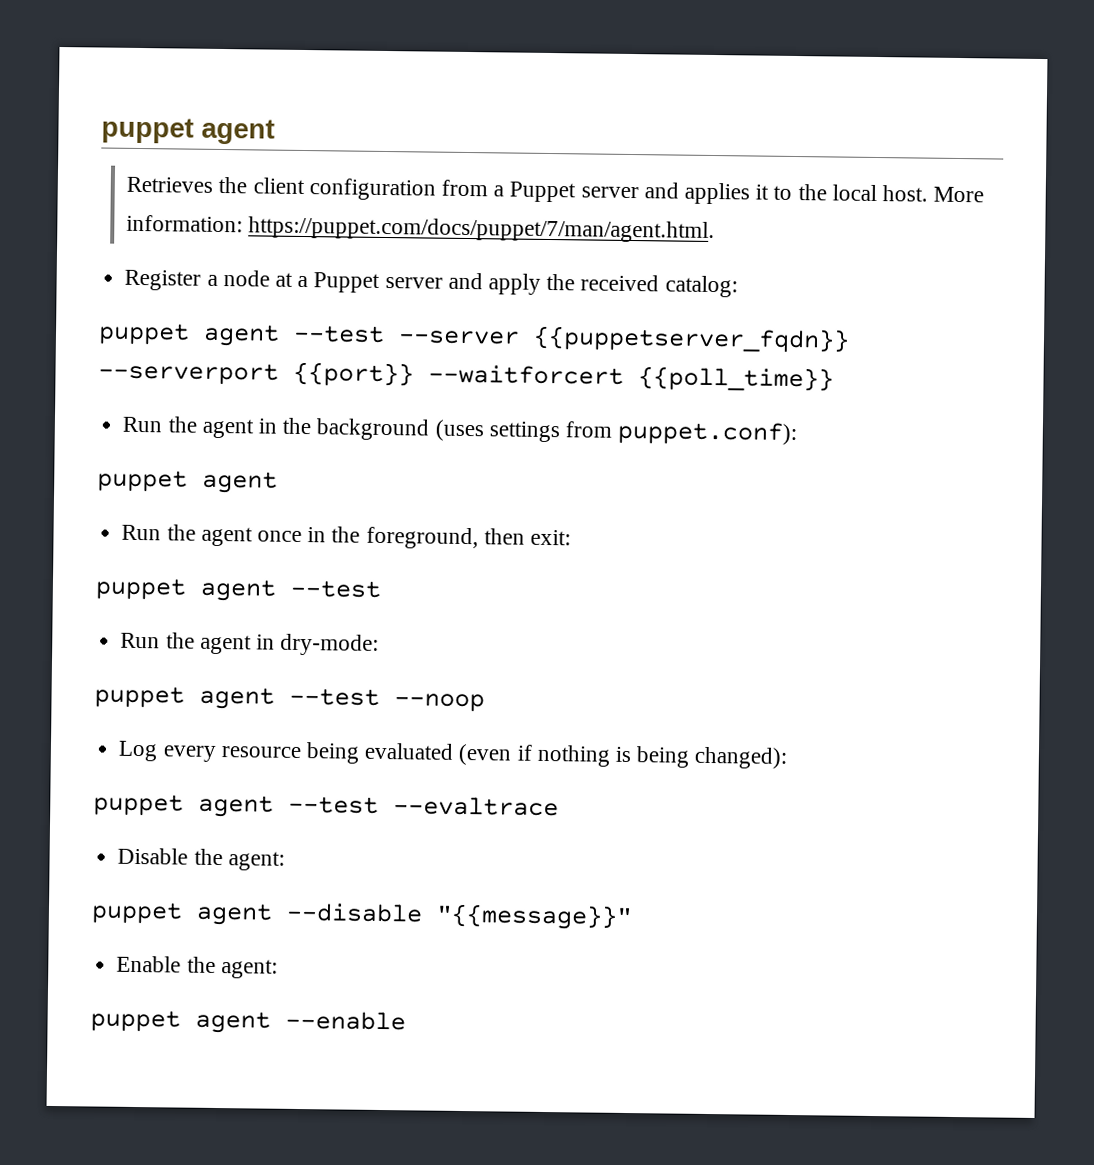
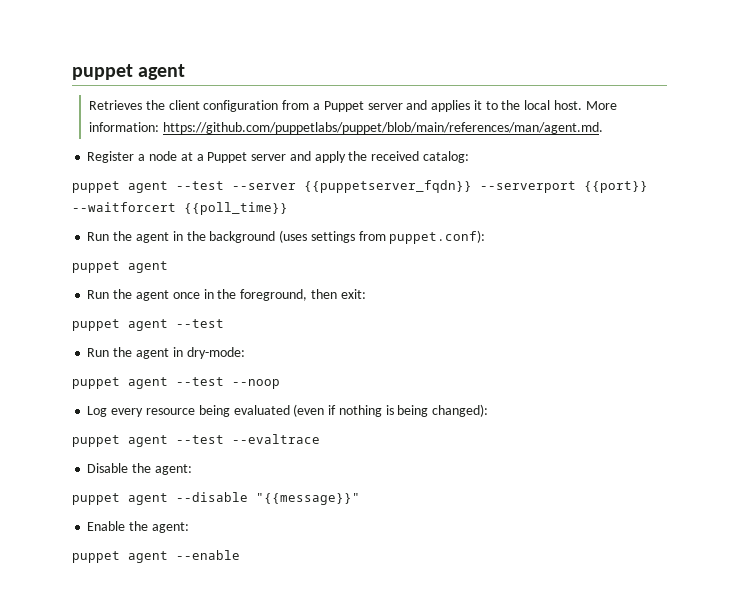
[248,216,716,244] https://puppet.com/docs/puppet/7/man/agent.html. -> [162,122,603,134] https://github.com/puppetlabs/puppet/blob/main/references/man/agent.md.

